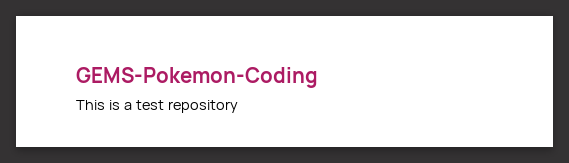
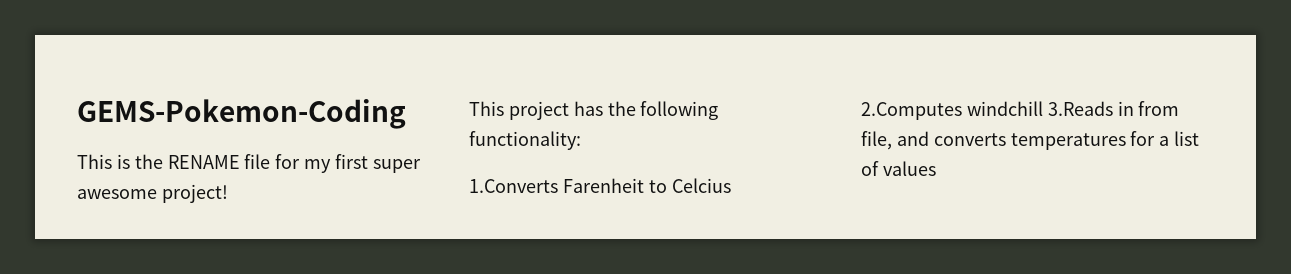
[123,100,238,113] a test repository -> [134,154,421,173] [77,184,228,203] [469,101,719,120] [469,131,581,150] [469,178,731,193] [861,101,1180,120] [861,131,1200,150] [861,161,936,176] the RENAME file for my first super awesome project! // This project has the following functionality: // 1.Converts Farenheit to Celcius 2.Computes windchill 3.Reads in from file, and converts temperatures for a list of values

